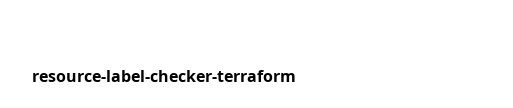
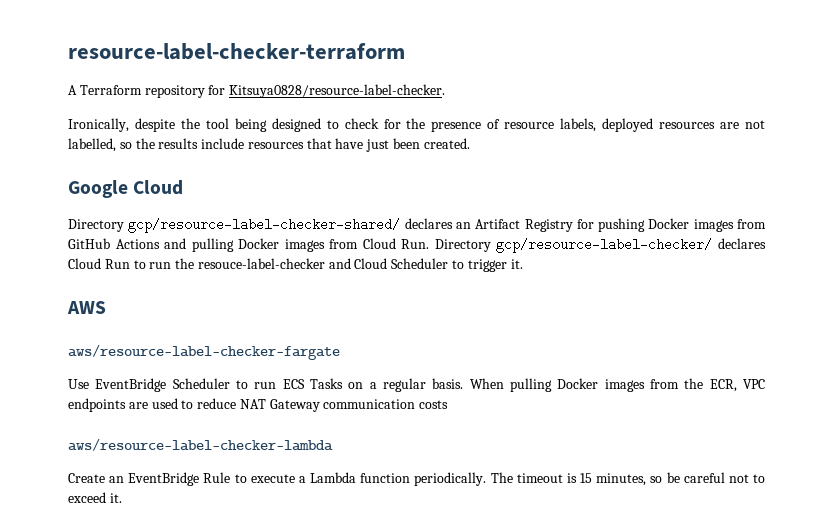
(296, 76) none -> [68,84,446,98] [68,118,766,132] [68,138,470,152] [68,180,184,198] [68,218,766,233] [68,238,766,253] [68,258,523,272] [67,301,106,314] [68,344,340,360] [68,378,766,392] [68,398,449,412] [68,438,333,451] [68,472,765,486] [68,492,122,503] // A Terraform repository for Kitsuya0828/resource-label-checker. // Ironically, despite the tool being designed to check for the presence of resource labels, deployed resources are not labelled, so the results include resources that have just been created. // Google Cloud // Directory gcp/resource-label-checker-shared/ declares an Artifact Registry for pushing Docker images from GitHub Actions and pulling Docker images from Cloud Run. Directory gcp/resource-label-checker/ declares Cloud Run to run the resouce-label-checker and Cloud Scheduler to trigger it. // AWS // aws/resource-label-checker-fargate // Use EventBridge Scheduler to run ECS Tasks on a regular basis. When pulling Docker images from the ECR, VPC endpoints are used to reduce NAT Gateway communication costs // aws/resource-label-checker-lambda // Create an EventBridge Rule to execute a Lambda function periodically. The timeout is 15 minutes, so be careful not to exceed it.

